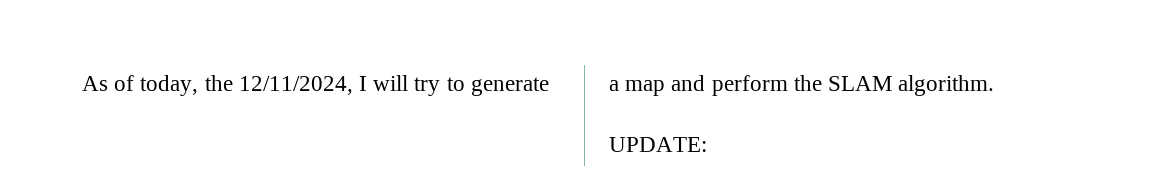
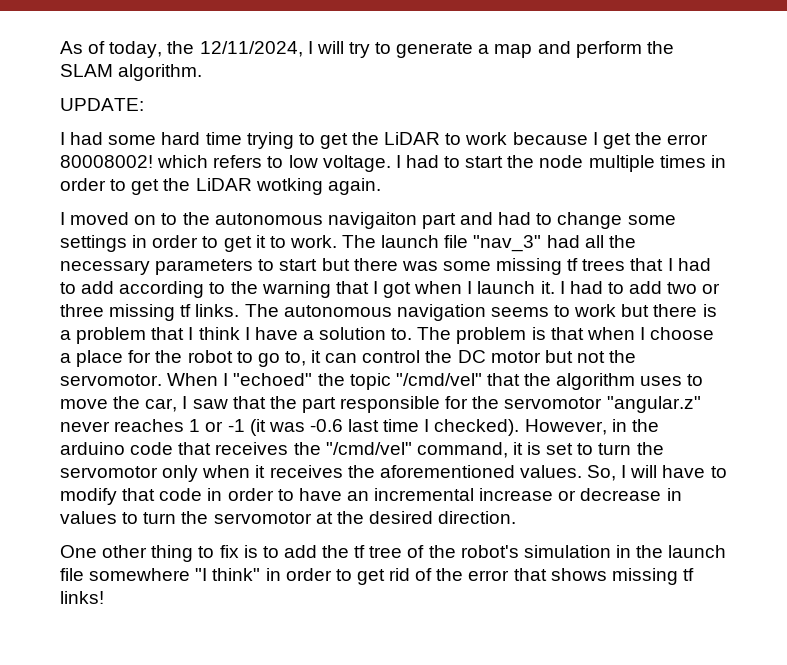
(707, 144) none -> [60,132,709,149] [60,155,726,172] [60,178,381,195] [60,212,676,229] [60,235,636,252] [60,258,711,275] [60,281,721,298] [60,304,717,321] [60,327,715,344] [60,350,637,367] [60,373,704,390] [60,396,701,413] [60,419,659,436] [60,442,664,458] [60,465,727,482] [60,488,682,505] [60,511,517,524] [60,545,727,562] [60,568,694,585] [60,591,104,604] // I had some hard time trying to get the LiDAR to work because I get the error 80008002! which refers to low voltage. I had to start the node multiple times in order to get the LiDAR wotking again. // I moved on to the autonomous navigaiton part and had to change some settings in order to get it to work. The launch file "nav_3" had all the necessary parameters to start but there was some missing tf trees that I had to add according to the warning that I got when I launch it. I had to add two or three missing tf links. The autonomous navigation seems to work but there is a problem that I think I have a solution to. The problem is that when I choose a place for the robot to go to, it can control the DC motor but not the servomotor. When I "echoed" the topic "/cmd/vel" that the algorithm uses to move the car, I saw that the part responsible for the servomotor "angular.z" never reaches 1 or -1 (it was -0.6 last time I checked). However, in the arduino code that receives the "/cmd/vel" command, it is set to turn the servomotor only when it receives the aforementioned values. So, I will have to modify that code in order to have an incremental increase or decrease in values to turn the servomotor at the desired direction. // One other thing to fix is to add the tf tree of the robot's simulation in the launch file somewhere "I think" in order to get rid of the error that shows missing tf links!

